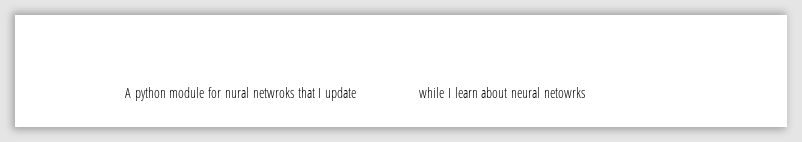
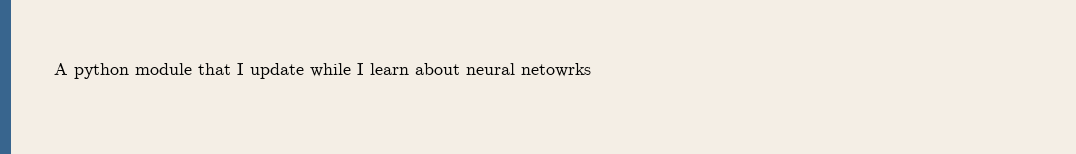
[208,87,294,98] for nural netwroks -> (192, 69) none

